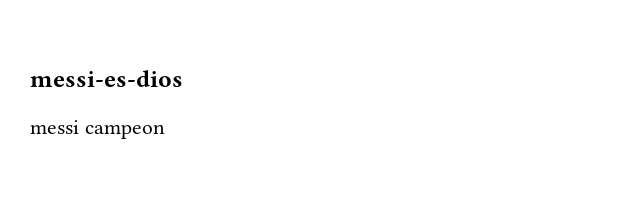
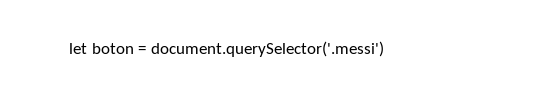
[30,70,183,87] [30,120,165,139] messi-es-dios // messi campeon -> [69,41,384,57] let boton = document.querySelector('.messi')

